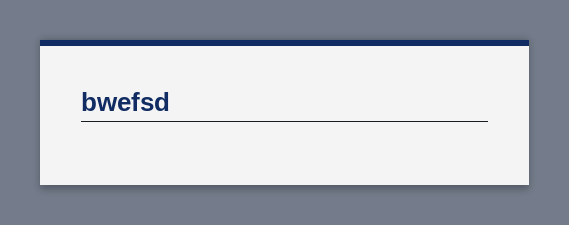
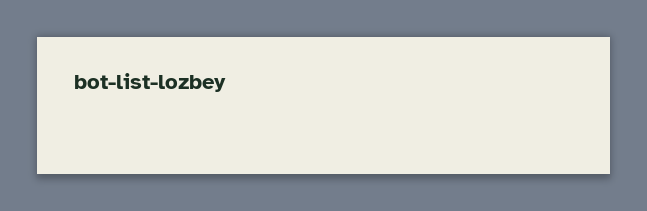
[81,92,170,111] bwefsd -> [74,73,226,92] bot-list-lozbey

